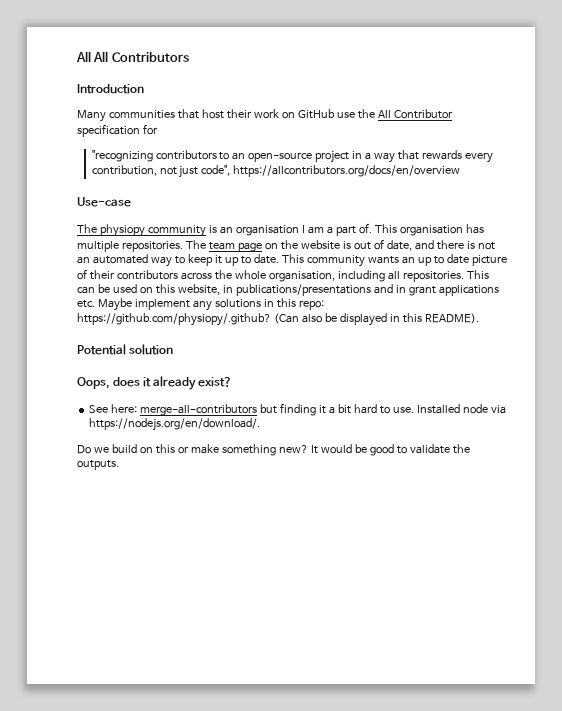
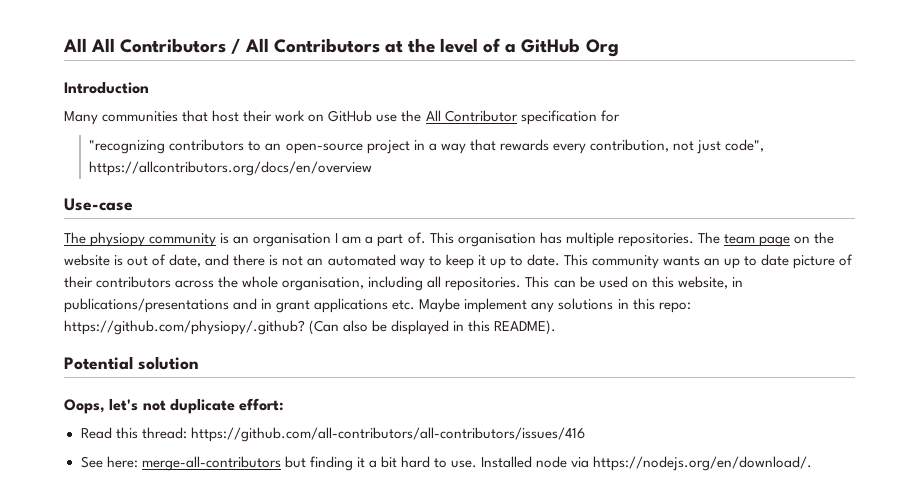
(189, 57) none -> [231,38,619,57] / All Contributors at the level of a GitHub Org
[113,376,233,390] does it already exist? -> [109,398,285,414] [80,427,585,442] let's not duplicate effort: // Read this thread: https://github.com/all-contributors/all-contributors/issues/416
[77,444,470,456] [77,460,119,470] // Do we build on this or make something new? It would be good to validate the outputs. -> (813, 463) none

